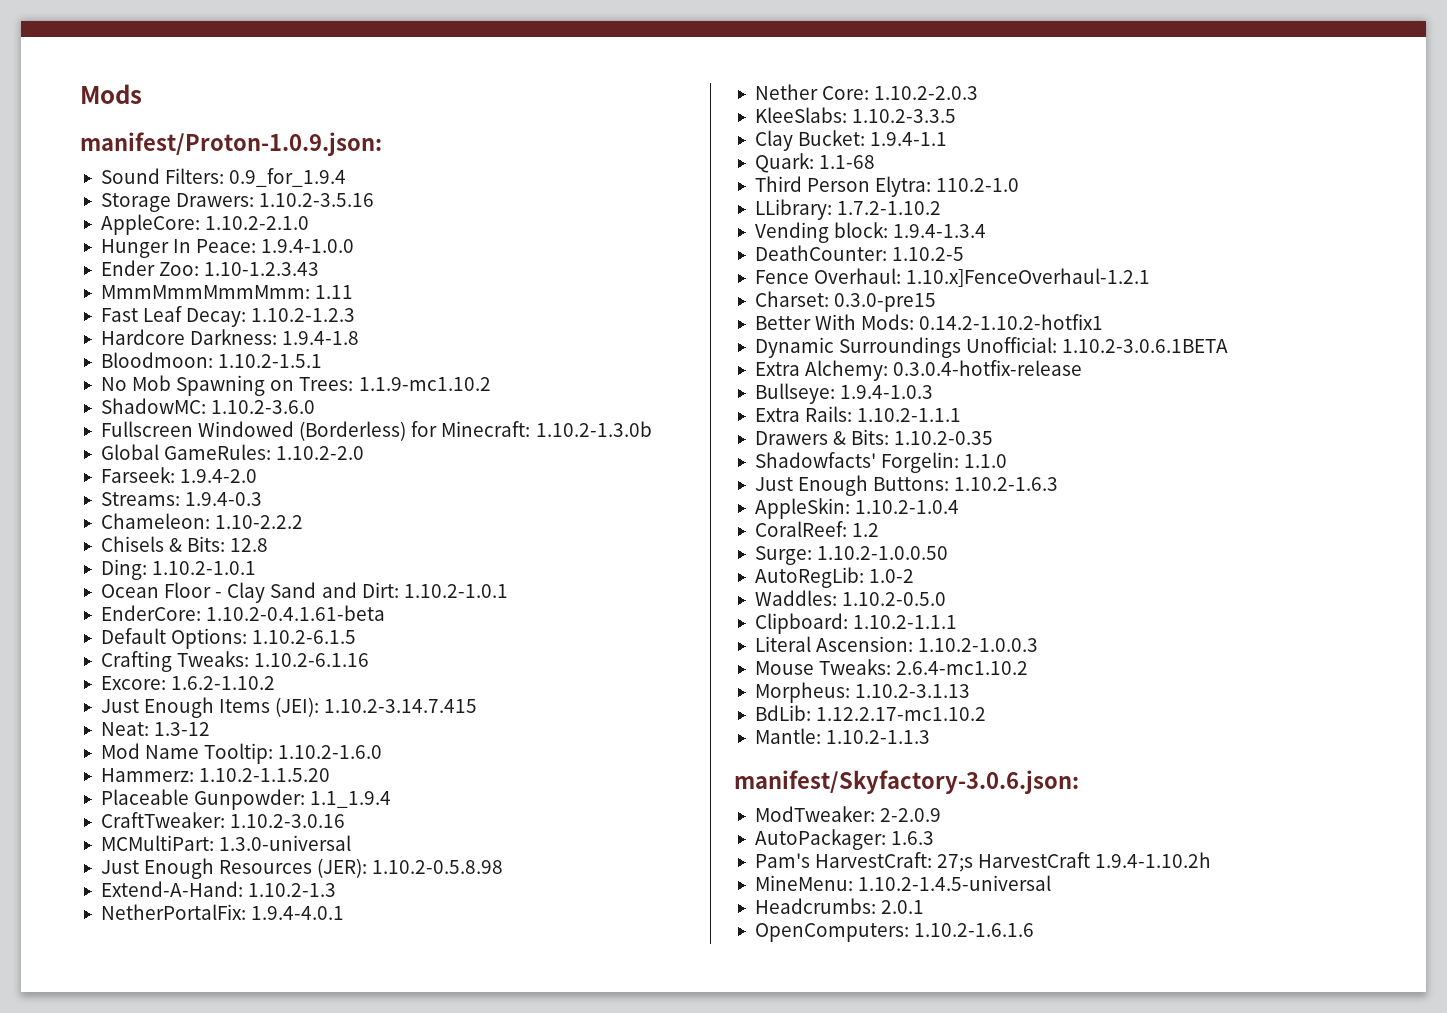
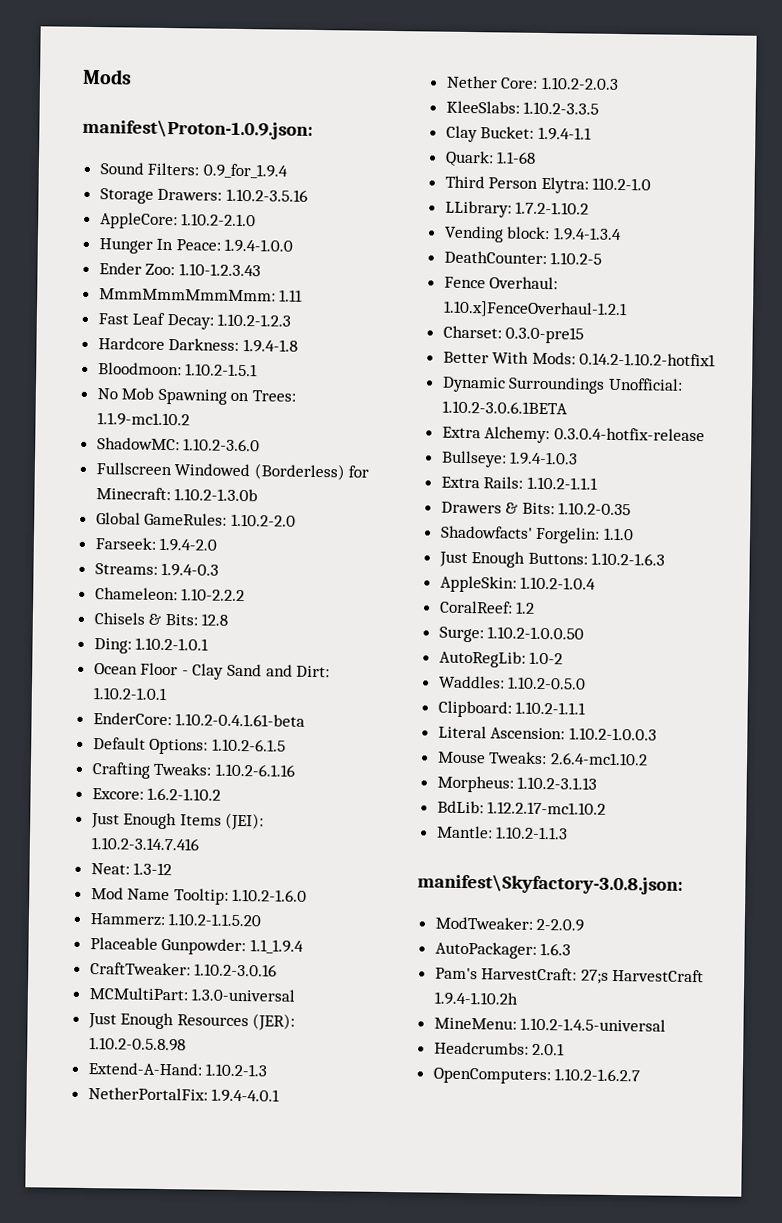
[80,132,382,156] manifest/Proton-1.0.9.json: -> [82,118,313,140] manifest\Proton-1.0.9.json:
[324,699,478,713] 1.10.2-3.14.7.415 -> [90,837,199,851] 1.10.2-3.14.7.416
[734,770,1079,794] manifest/Skyfactory-3.0.6.json: -> [417,873,683,895] manifest\Skyfactory-3.0.8.json:
[914,923,1035,937] 1.10.2-1.6.1.6 -> [554,1068,641,1082] 1.10.2-1.6.2.7

